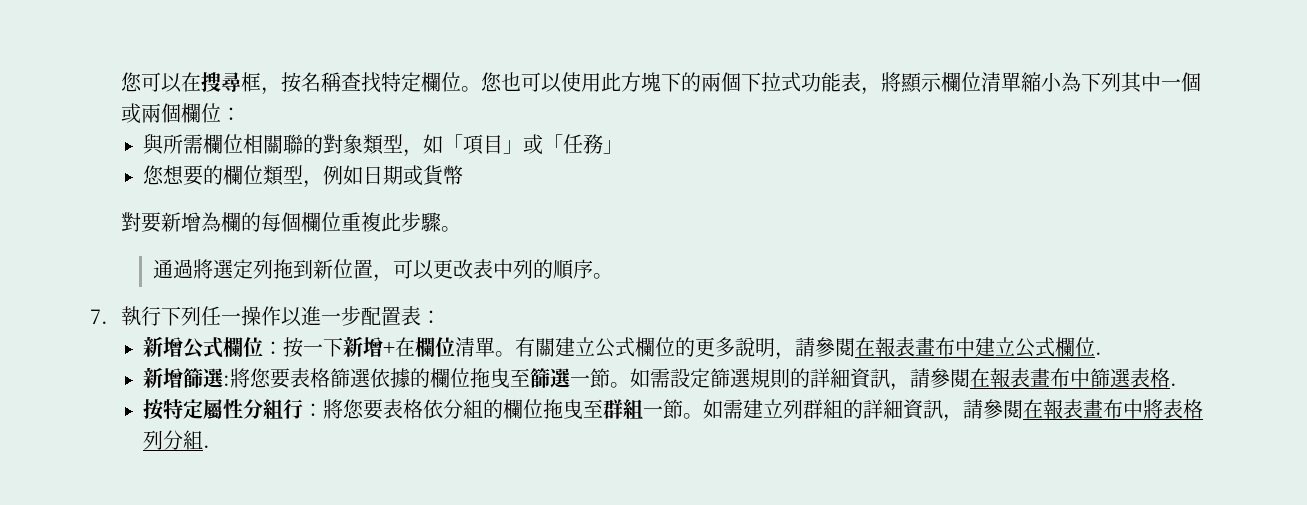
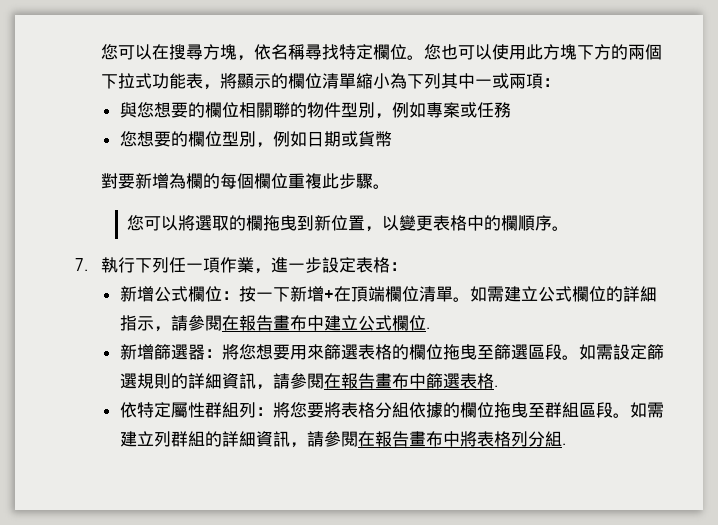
[241,72,362,95] 框，按名稱查 -> [203,44,323,61] 方塊，依名稱尋
(682, 82) none -> [594,44,612,60] 方
(943, 82) none -> [271,73,289,89] 的
[1181,72,1202,92] [121,103,222,124] 個或兩個欄位 -> [492,73,544,89] 或兩項
[163,134,204,154] 所需 -> [136,102,205,118] 您想要的
[323,134,564,157] 對象類型，如「項目」或「 -> [306,102,477,119] 物件型別，例如專案或
[603,140,624,154] [143,165,304,186] 」 // 您想要的欄位類型 -> [119,131,256,147] // 您想要的欄位型別
[152,259,553,282] 通過將選定列拖到新位置，可以更改表中列的 -> [127,215,519,232] 您可以將選取的欄拖曳到新位置，以變更表格中的欄
[241,306,422,327] 操作以進一步配置表 -> [203,257,391,274] 項作業，進一步設定表格
(416, 347) none -> [350,286,385,302] 頂端
[515,337,556,357] 有關 -> [469,286,504,302] 如需
[695,337,916,360] 更多說明，請參閱在報表 -> [622,286,657,302] [119,314,273,332] 詳細指示，請參閱在報告
[223,368,411,389] :將您要表格篩選依據 -> [187,344,392,360] 器：將您想要用來篩選表格
[570,368,611,388] 一節 -> [527,344,562,360] 區段
[1010,368,1031,388] 表 -> [357,373,375,389] 告
[143,399,165,420] 按 -> [119,402,137,418] 依
[243,399,484,420] 分組行：將您要表格依分組 -> [204,402,443,418] 群組列：將您要將表格分組依據
[643,399,684,419] 一節 -> [578,402,613,418] 區段
[1063,399,1084,419] 表 -> [391,431,409,447] 告

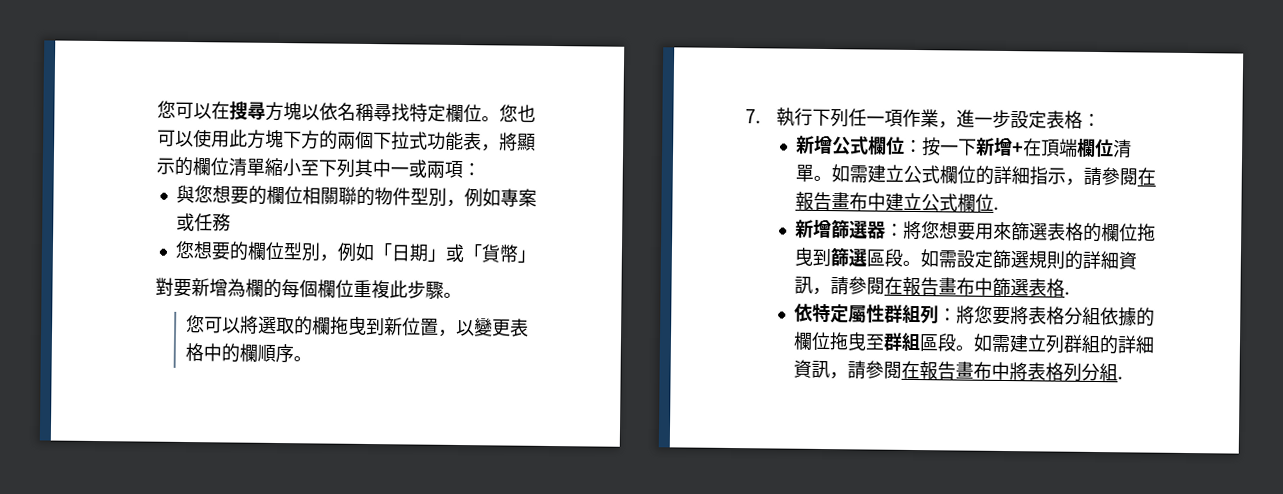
[237,55,255,61] ， -> [301,104,321,121] 以
[390,73,408,89] 為 -> [300,159,320,176] 至
[306,131,358,147] 日期或 -> [372,243,483,263] 「日期」或「
(392, 139) none -> [516,249,536,263] 」
[476,345,494,360] 至 -> [811,247,831,267] 到

